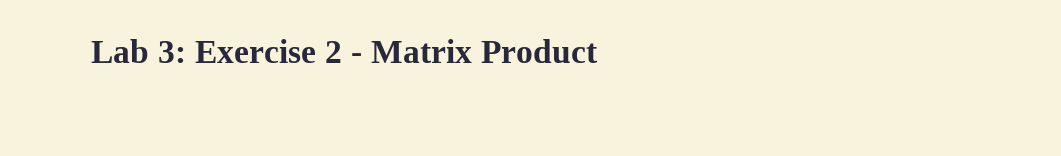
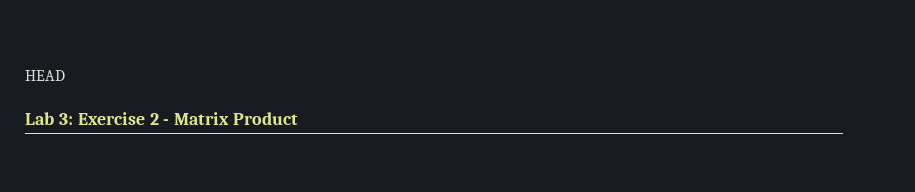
(91, 51) none -> [25,70,65,81] HEAD //

